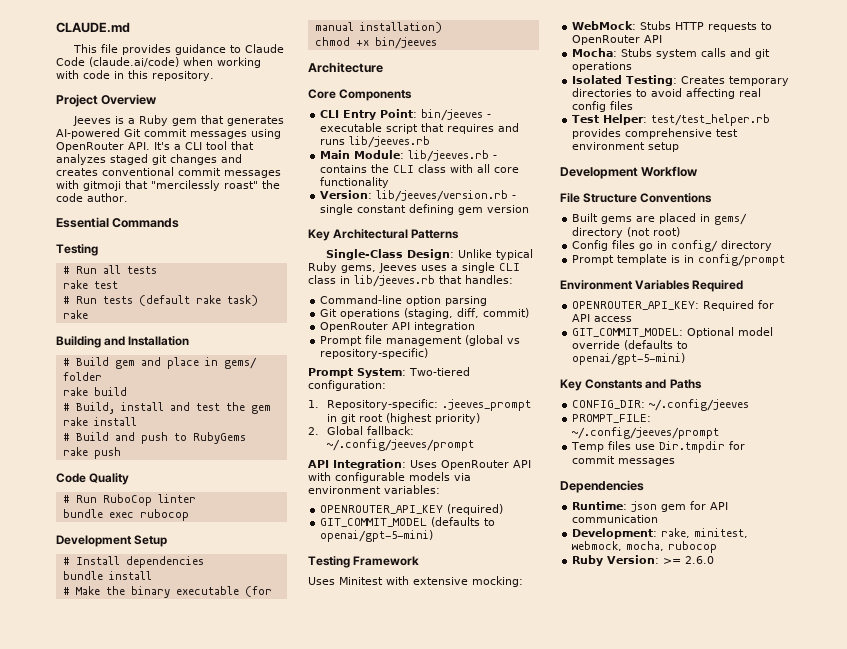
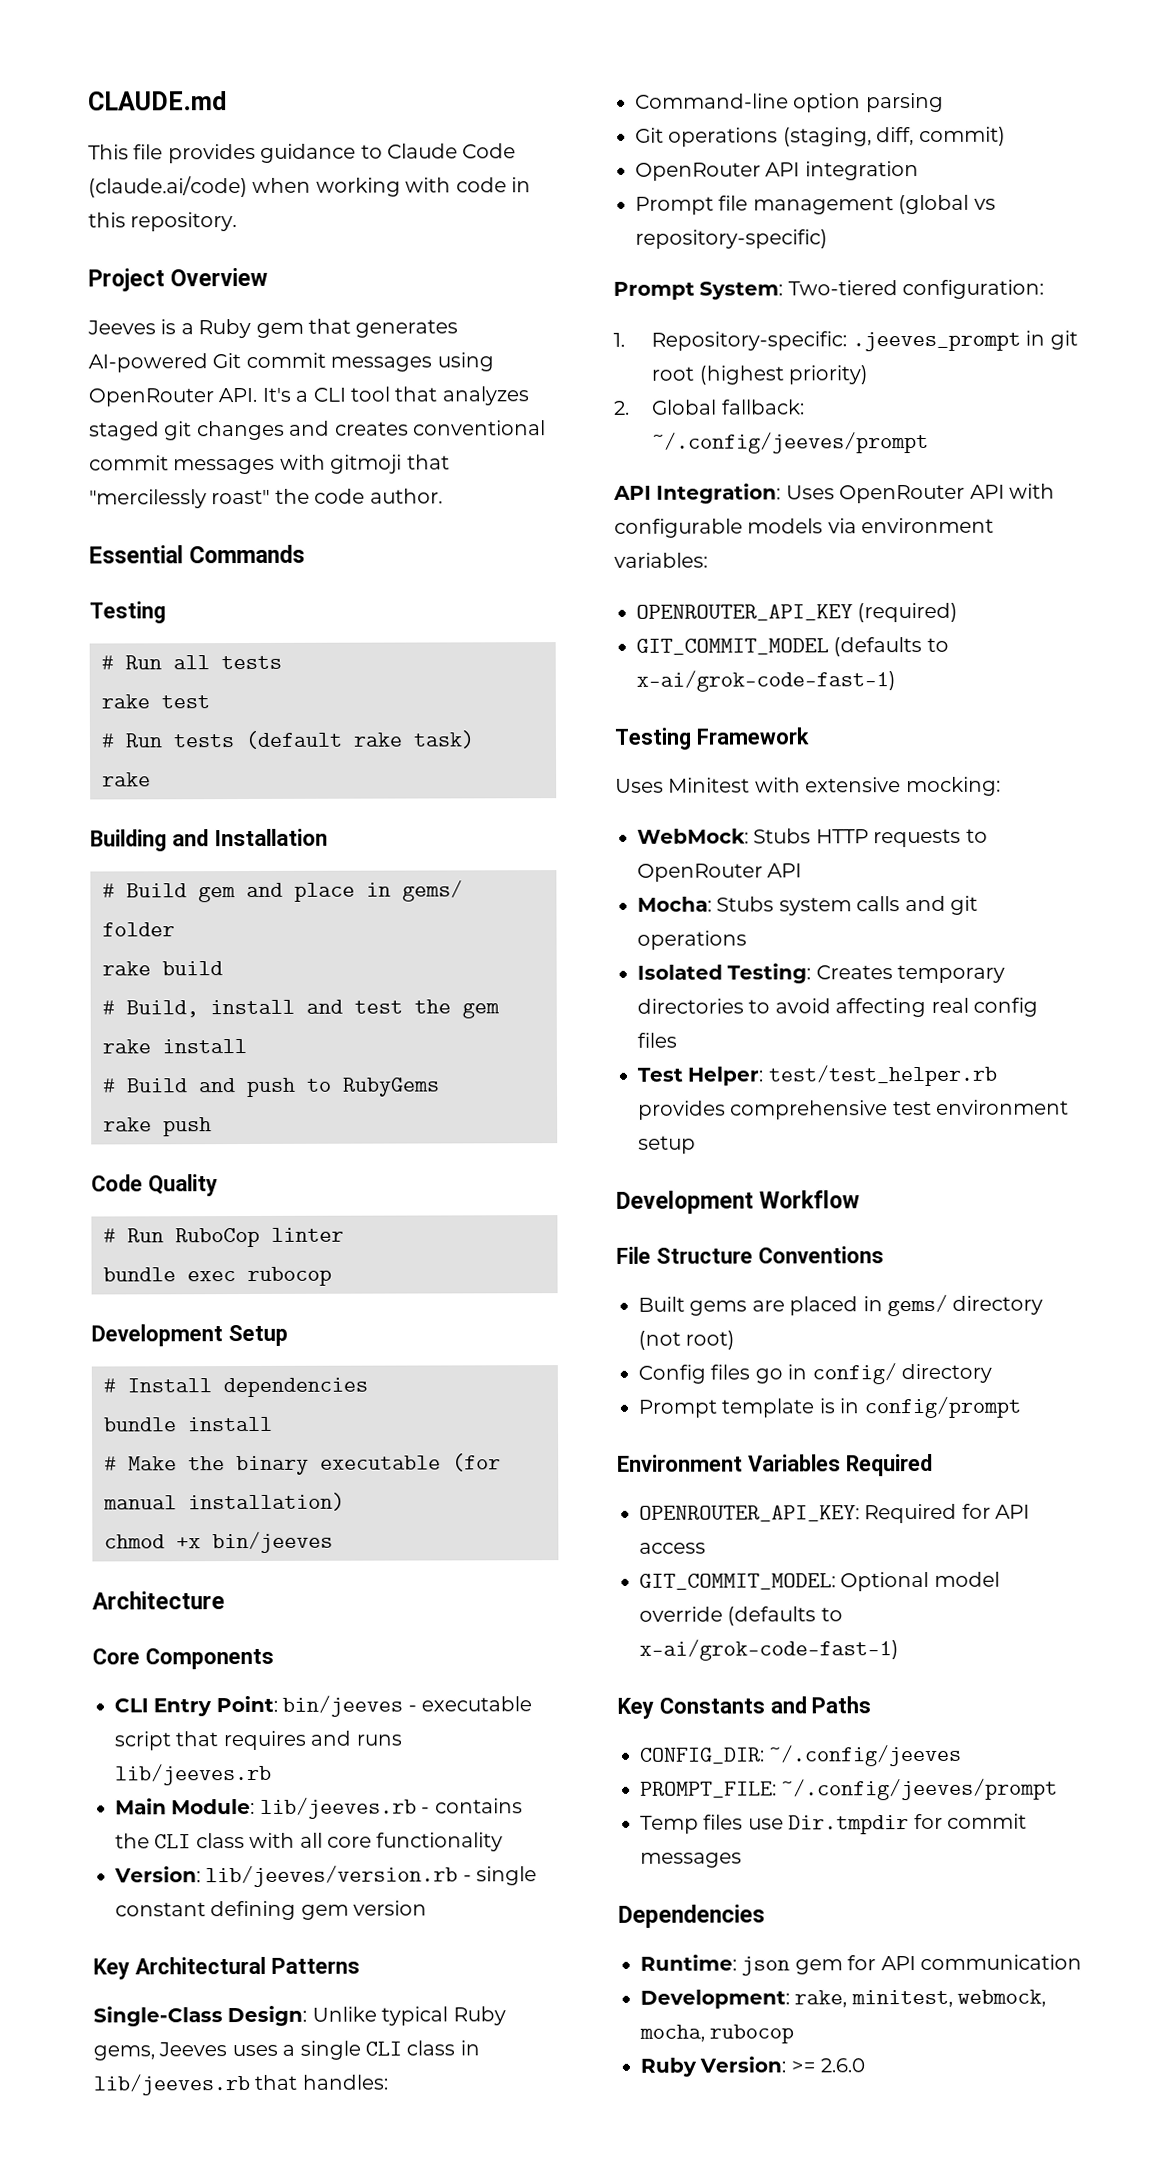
[320,530,434,542] openai/gpt-5-mini) -> [636,670,896,692] x-ai/grok-code-fast-1)
[572,353,686,365] openai/gpt-5-mini) -> [639,1639,899,1661] x-ai/grok-code-fast-1)

